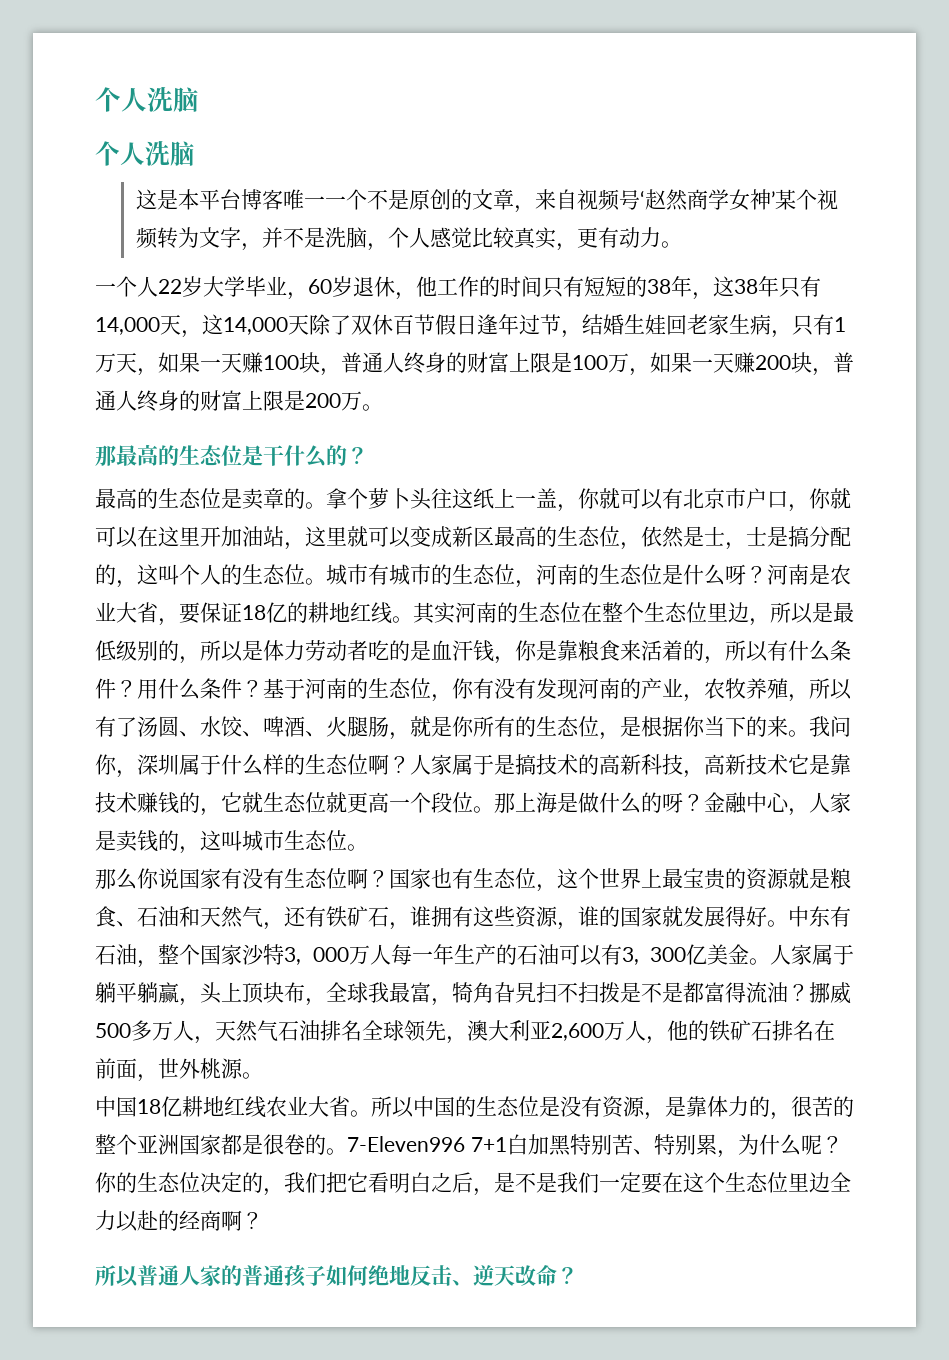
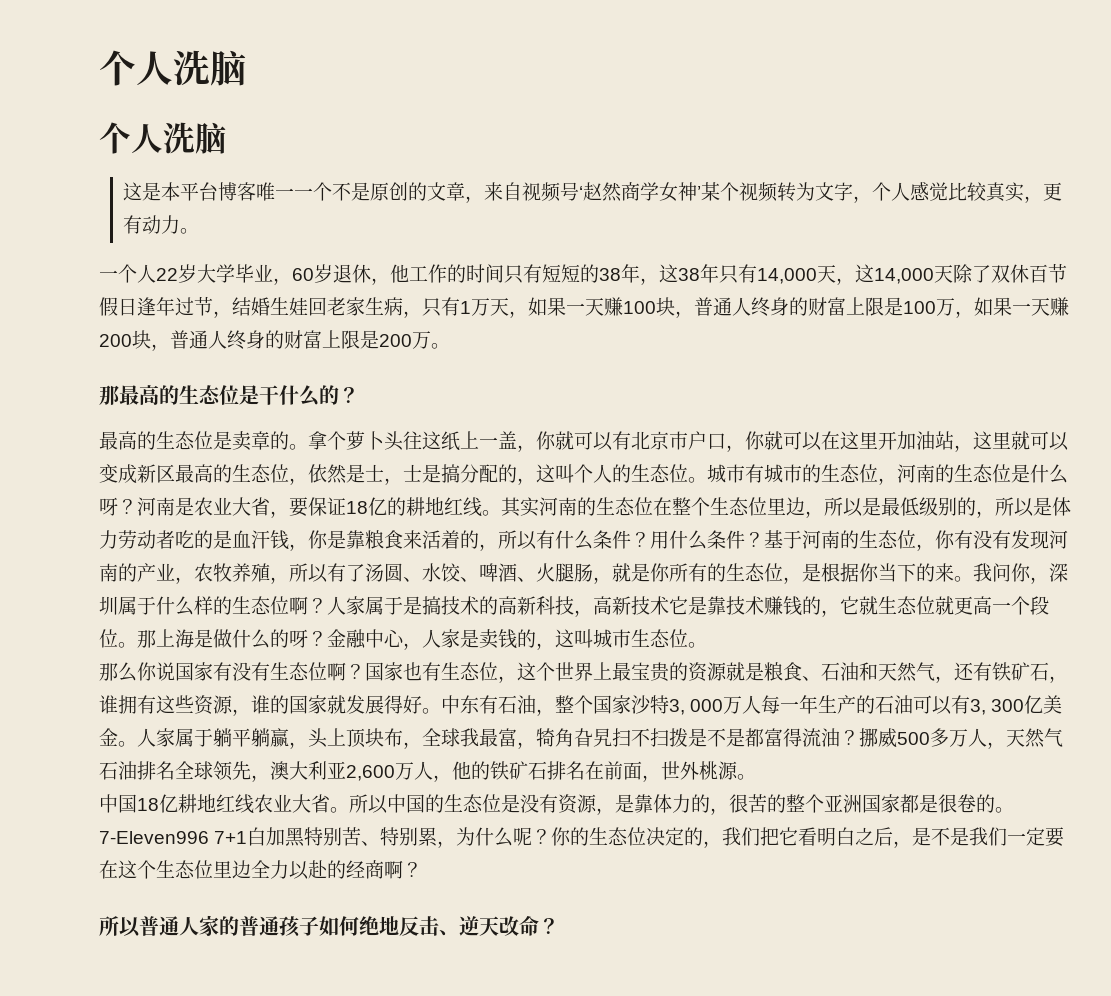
[261,227,388,251] 并不是洗脑， -> (873, 199) none

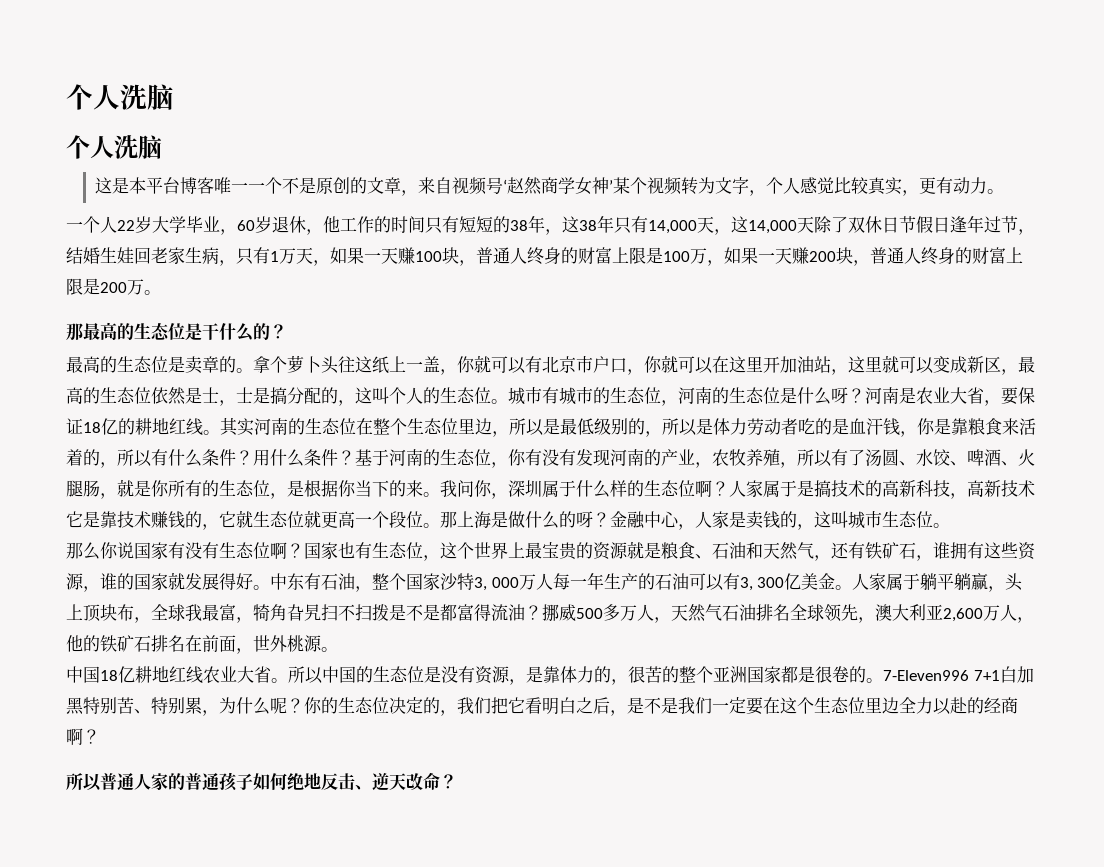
[1029,264,1048,283] 百 -> [882,217,899,233] 日
[175,464,308,485] 最高的生态位， -> [1001,356,1035,375] [66,387,151,404] ，最高的生态位

